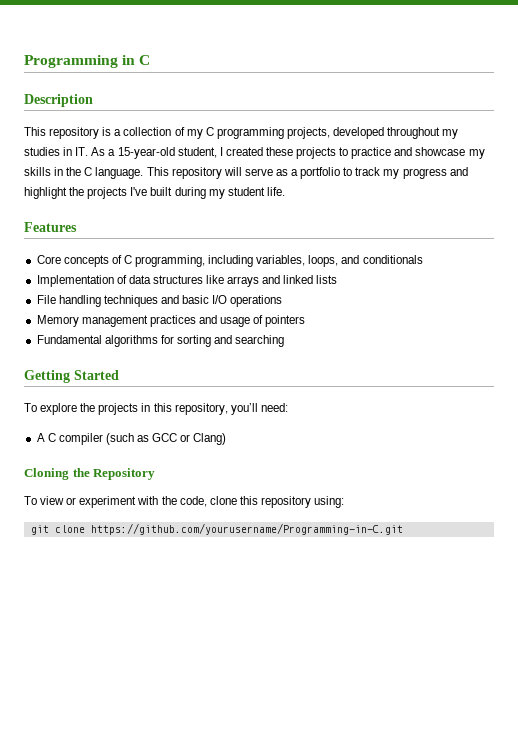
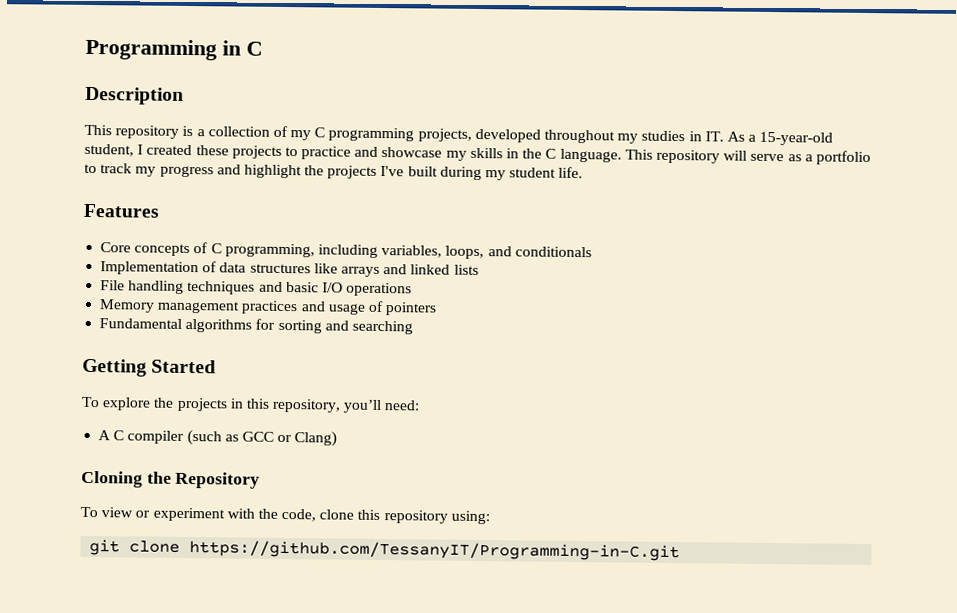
[90,523,403,535] https://github.com/yourusername/Programming-in-C.git -> [189,540,681,562] https://github.com/TessanyIT/Programming-in-C.git

